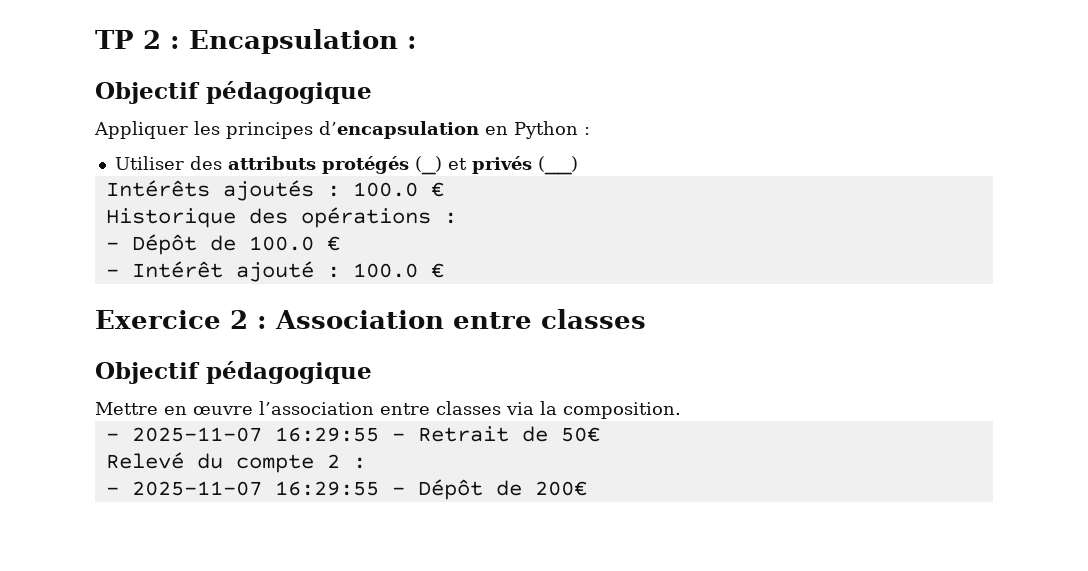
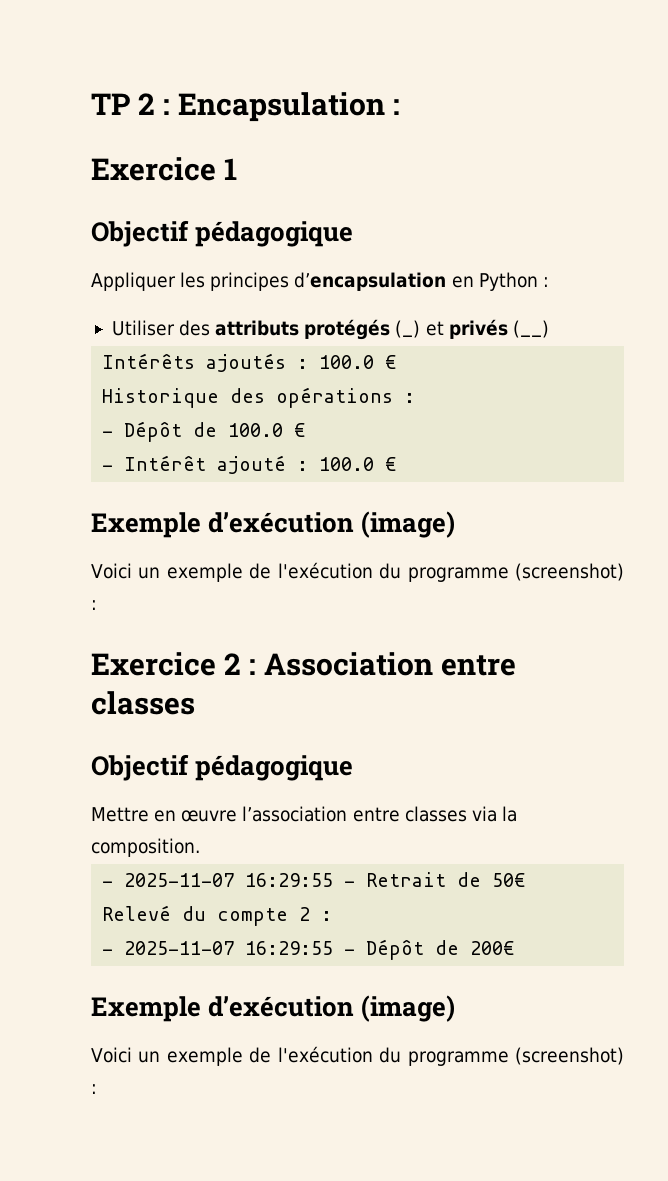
(417, 42) none -> [91,157,238,181] // Exercice 1
(444, 270) none -> [91,511,456,538] [91,562,624,582] [91,600,97,610] // Exemple d’exécution (image) // Voici un exemple de l'exécution du programme (screenshot) :
(587, 488) none -> [91,995,456,1022] [91,1046,624,1066] [91,1084,97,1094] // Exemple d’exécution (image) // Voici un exemple de l'exécution du programme (screenshot) :

